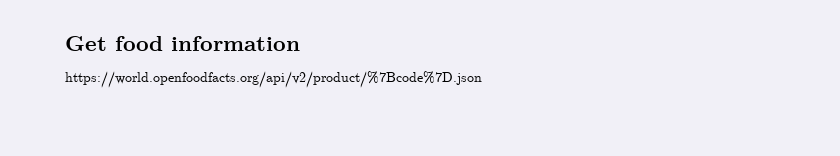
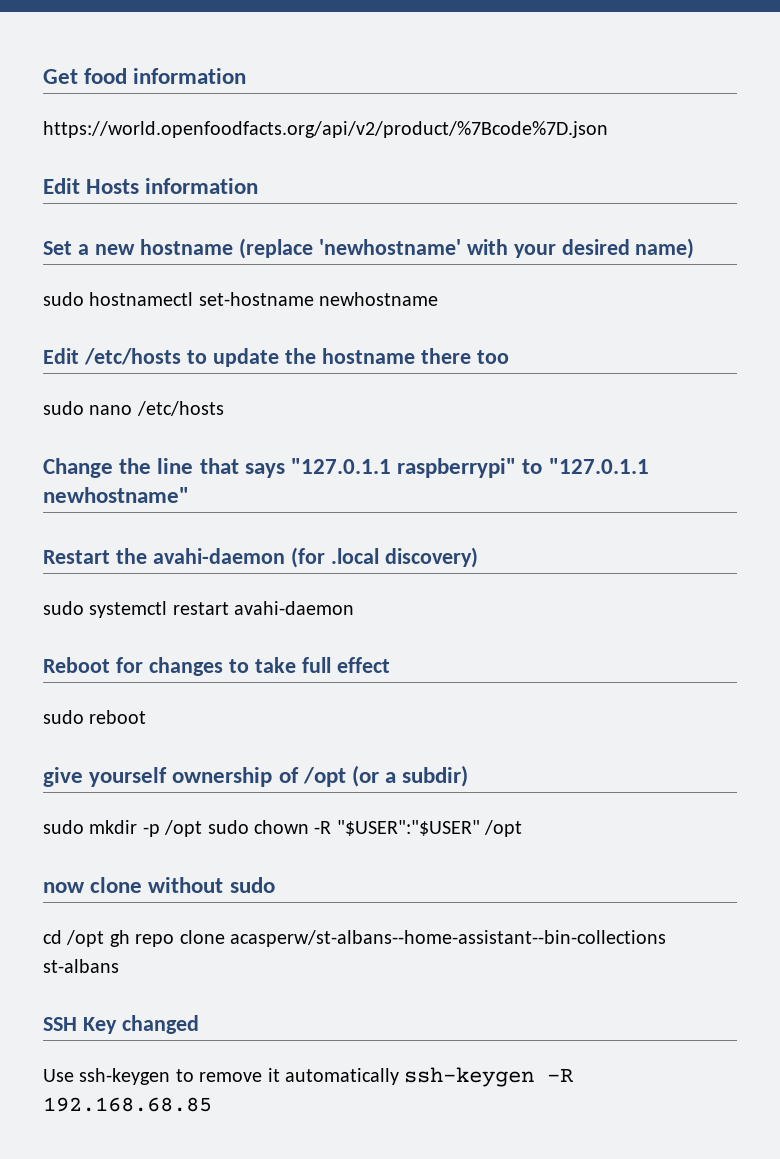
(482, 79) none -> [43,178,259,194] [43,238,695,259] [43,292,439,306] [43,348,509,367] [43,401,224,416] [43,458,649,478] [43,487,189,503] [43,547,478,568] [43,601,355,618] [43,657,390,676] [43,710,147,724] [43,765,469,787] [43,820,523,837] [43,877,275,893] [43,930,666,947] [43,959,119,973] [43,1015,199,1034] [43,1067,575,1087] [43,1097,212,1112] // Edit Hosts information // Set a new hostname (replace 'newhostname' with your desired name) // sudo hostnamectl set-hostname newhostname // Edit /etc/hosts to update the hostname there too // sudo nano /etc/hosts // Change the line that says "127.0.1.1 raspberrypi" to "127.0.1.1 newhostname" // Restart the avahi-daemon (for .local discovery) // sudo systemctl restart avahi-daemon // Reboot for changes to take full effect // sudo reboot // give yourself ownership of /opt (or a subdir) // sudo mkdir -p /opt sudo chown -R "$USER":"$USER" /opt // now clone without sudo // cd /opt gh repo clone acasperw/st-albans--home-assistant--bin-collections st-albans // SSH Key changed // Use ssh-keygen to remove it automatically ssh-keygen -R 192.168.68.85

